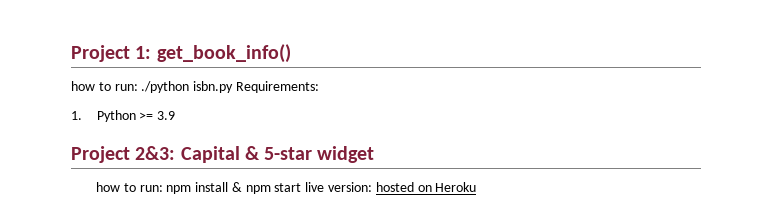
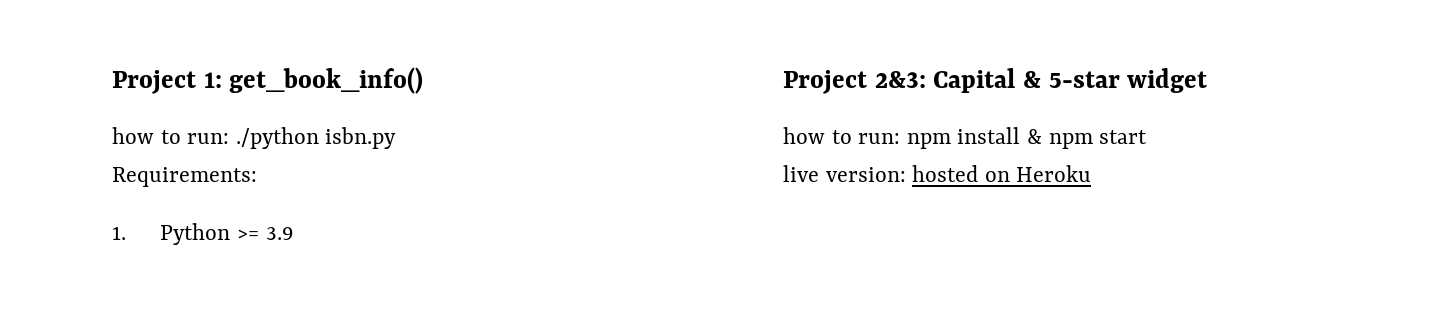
(234, 87) none -> (397, 138) //
(302, 187) none -> (1148, 137) //

